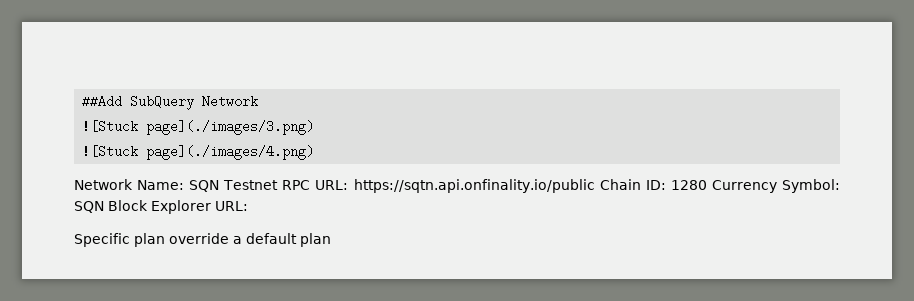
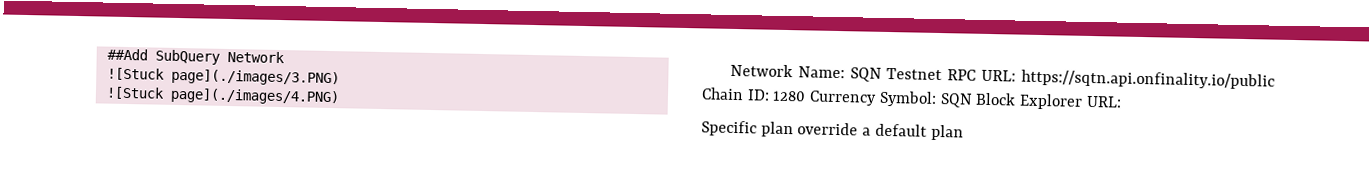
[146,120,315,135] [82,145,315,160] page](./images/3.png) // ![Stuck page](./images/4.png) -> [170,68,340,87] [105,86,340,106] page](./images/3.PNG) // ![Stuck page](./images/4.PNG)

